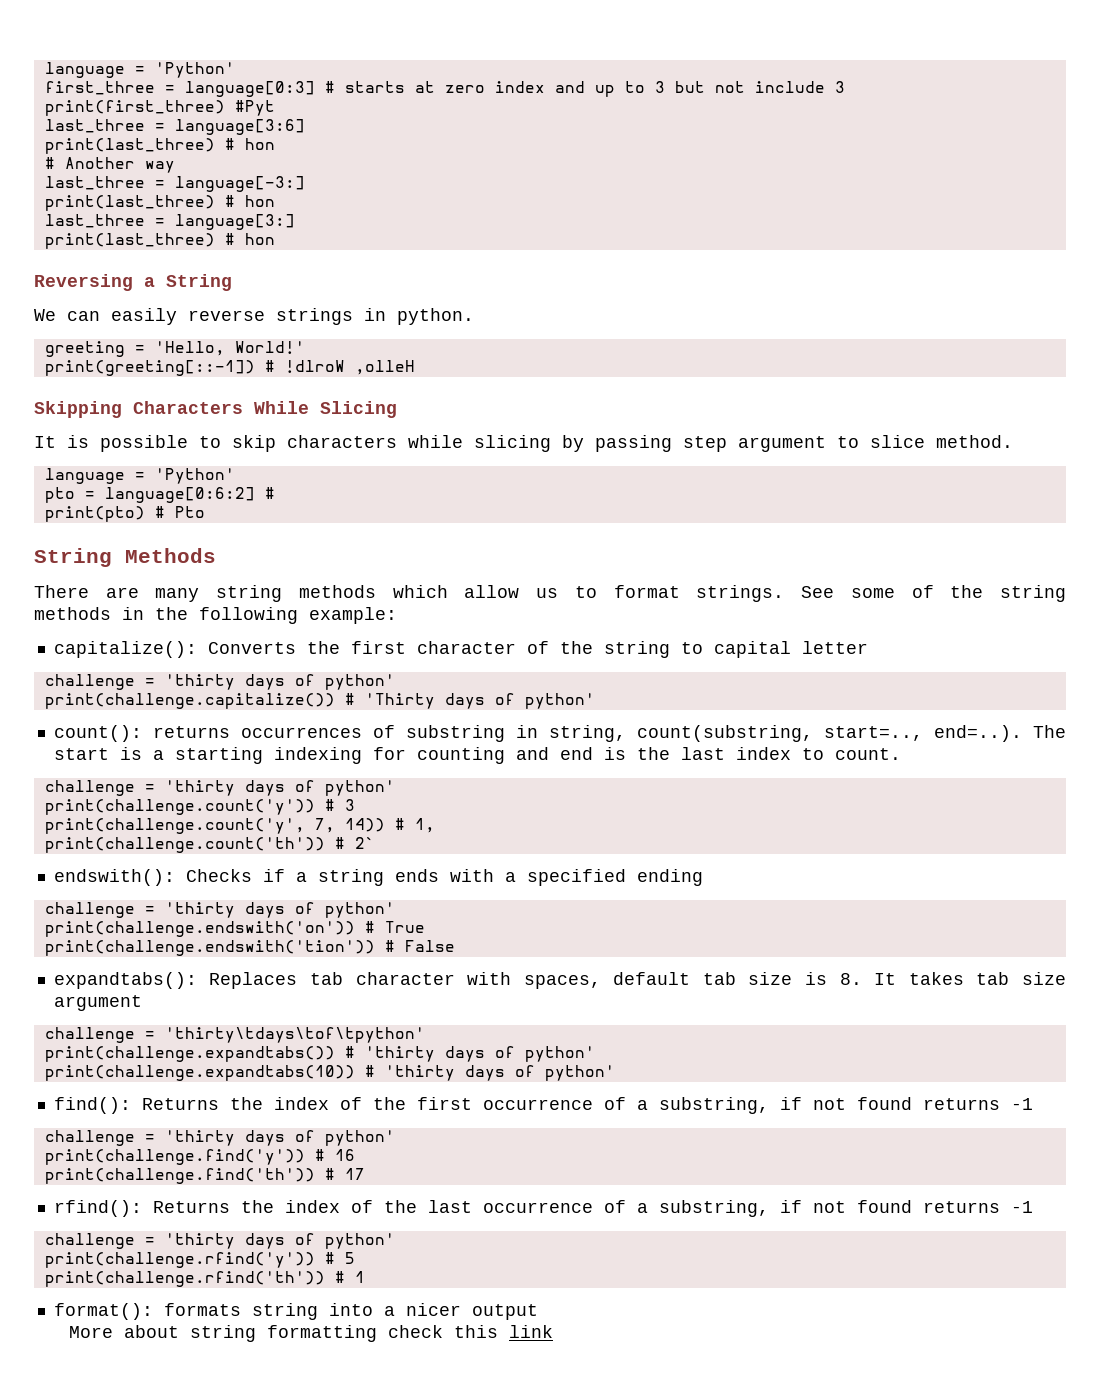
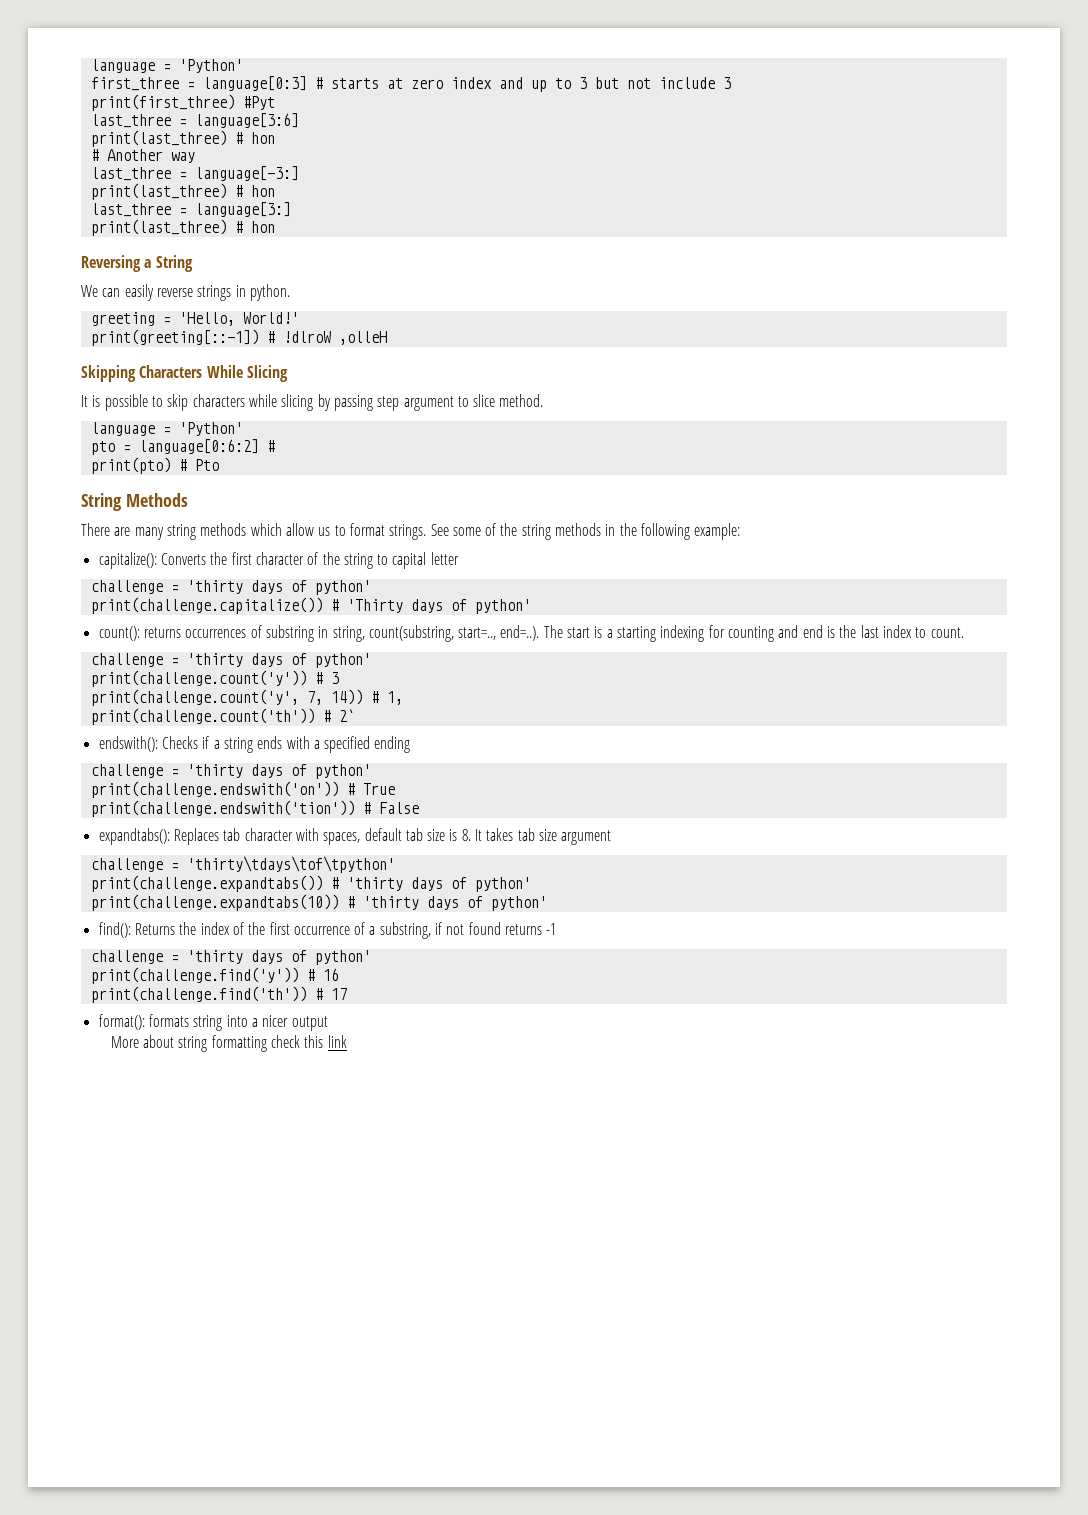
[53,1200,1033,1217] [44,1233,395,1249] [44,1252,355,1268] [44,1271,365,1287] // rfind(): Returns the index of the last occurrence of a substring, if not found returns -1 // challenge = 'thirty days of python' // print(challenge.rfind('y')) # 5 // print(challenge.rfind('th')) # 1 -> (347, 994) none

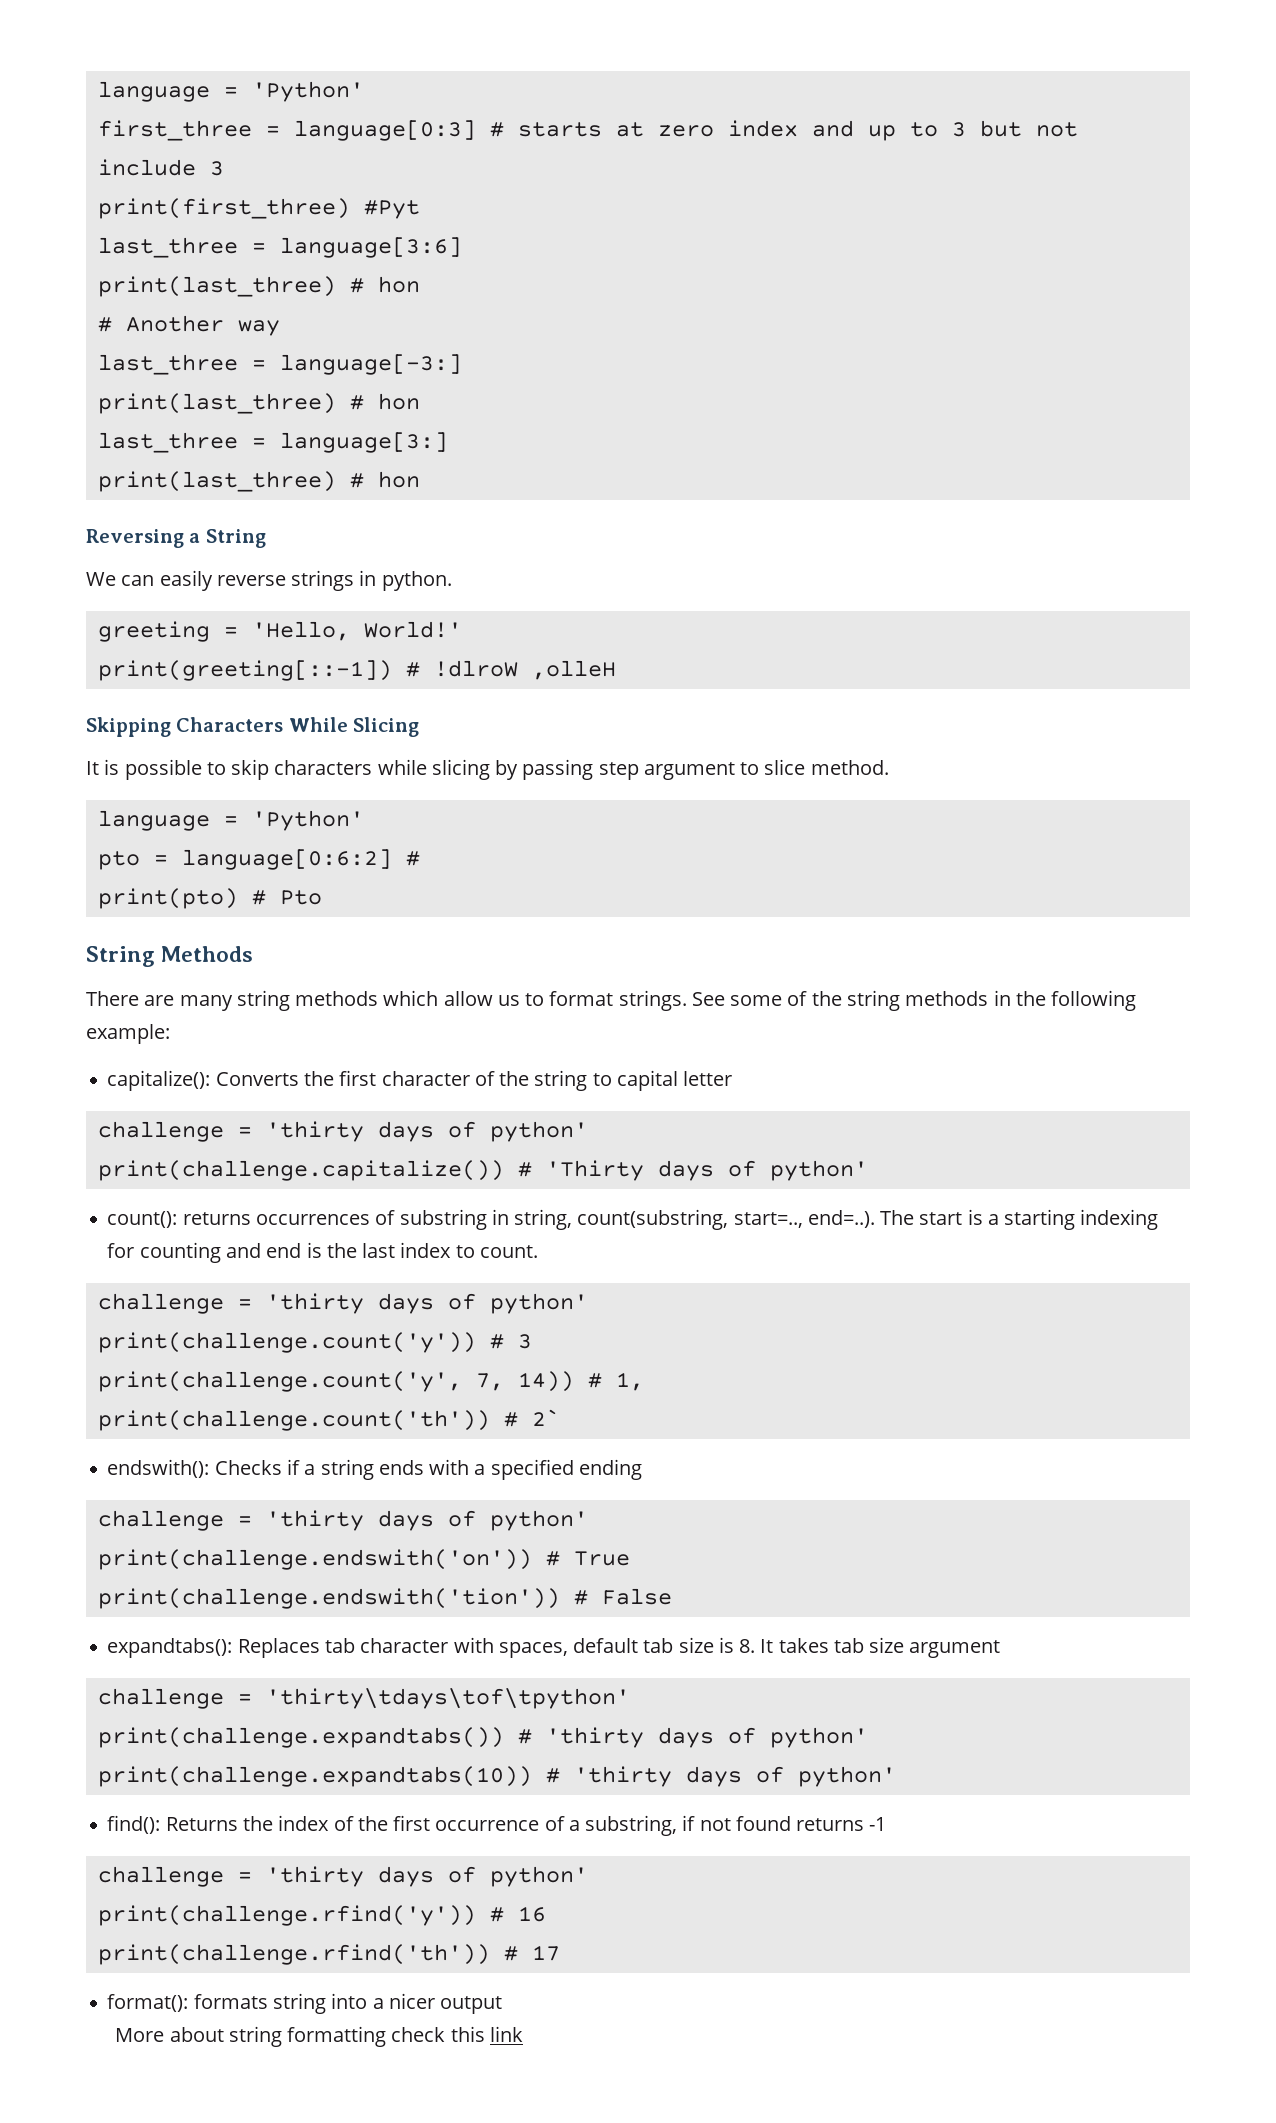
[90,967,299,984] print(challenge.find('y')) -> [97,1905,476,1926] print(challenge.rfind('y'))
[90,986,307,1003] print(challenge.find('th')) -> [97,1944,490,1965] print(challenge.rfind('th'))

